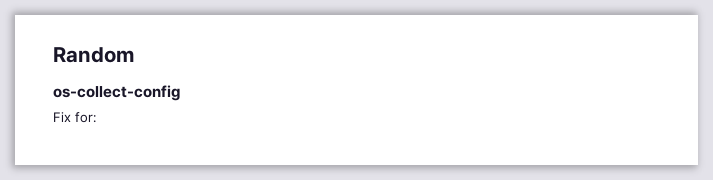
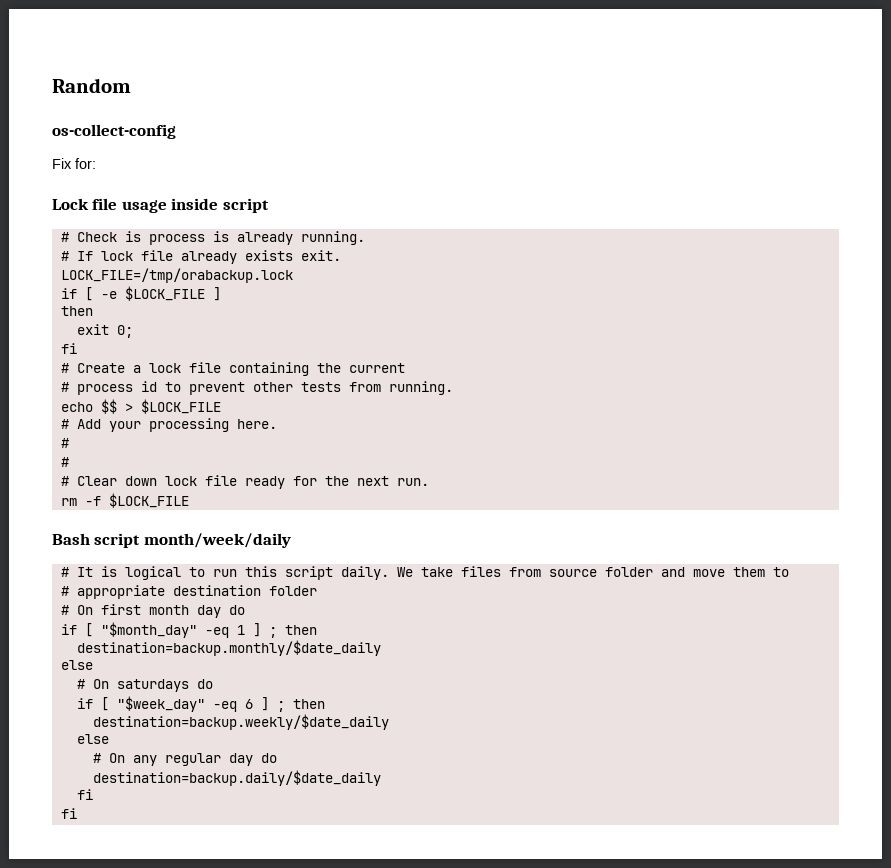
(96, 117) none -> [52,198,269,213] [60,231,365,245] [60,250,341,264] [60,268,293,283] [60,286,221,301] [60,306,93,316] [76,324,133,338] [60,343,77,354] [60,362,405,376] [60,381,453,395] [60,399,221,414] [60,418,277,432] [60,438,69,448] [60,457,69,467] [60,475,429,489] [60,493,189,508] [52,533,291,548] [60,566,789,580] [60,585,317,599] [60,604,245,618] [60,622,317,638] [76,640,381,656] [60,660,93,670] [76,679,213,692] [76,696,325,712] [92,714,389,730] [76,734,109,744] [92,753,277,766] [92,770,381,786] [76,789,93,800] [60,808,77,819] // Lock file usage inside script // # Check is process is already running. // # If lock file already exists exit. // LOCK_FILE=/tmp/orabackup.lock // if [ -e $LOCK_FILE ] // then // exit 0; // fi // # Create a lock file containing the current // # process id to prevent other tests from running. // echo $$ > $LOCK_FILE // # Add your processing here. // # // # // # Clear down lock file ready for the next run. // rm -f $LOCK_FILE // Bash script month/week/daily // # It is logical to run this script daily. We take files from source folder and move them to // # appropriate destination folder // # On first month day do // if [ "$month_day" -eq 1 ] ; then // destination=backup.monthly/$date_daily // else // # On saturdays do // if [ "$week_day" -eq 6 ] ; then // destination=backup.weekly/$date_daily // else // # On any regular day do // destination=backup.daily/$date_daily // fi // fi

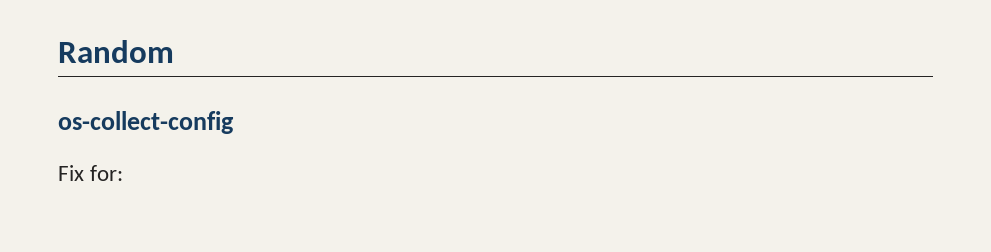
[52,198,269,213] [60,231,365,245] [60,250,341,264] [60,268,293,283] [60,286,221,301] [60,306,93,316] [76,324,133,338] [60,343,77,354] [60,362,405,376] [60,381,453,395] [60,399,221,414] [60,418,277,432] [60,438,69,448] [60,457,69,467] [60,475,429,489] [60,493,189,508] [52,533,291,548] [60,566,789,580] [60,585,317,599] [60,604,245,618] [60,622,317,638] [76,640,381,656] [60,660,93,670] [76,679,213,692] [76,696,325,712] [92,714,389,730] [76,734,109,744] [92,753,277,766] [92,770,381,786] [76,789,93,800] [60,808,77,819] // Lock file usage inside script // # Check is process is already running. // # If lock file already exists exit. // LOCK_FILE=/tmp/orabackup.lock // if [ -e $LOCK_FILE ] // then // exit 0; // fi // # Create a lock file containing the current // # process id to prevent other tests from running. // echo $$ > $LOCK_FILE // # Add your processing here. // # // # // # Clear down lock file ready for the next run. // rm -f $LOCK_FILE // Bash script month/week/daily // # It is logical to run this script daily. We take files from source folder and move them to // # appropriate destination folder // # On first month day do // if [ "$month_day" -eq 1 ] ; then // destination=backup.monthly/$date_daily // else // # On saturdays do // if [ "$week_day" -eq 6 ] ; then // destination=backup.weekly/$date_daily // else // # On any regular day do // destination=backup.daily/$date_daily // fi // fi -> (124, 173) none

